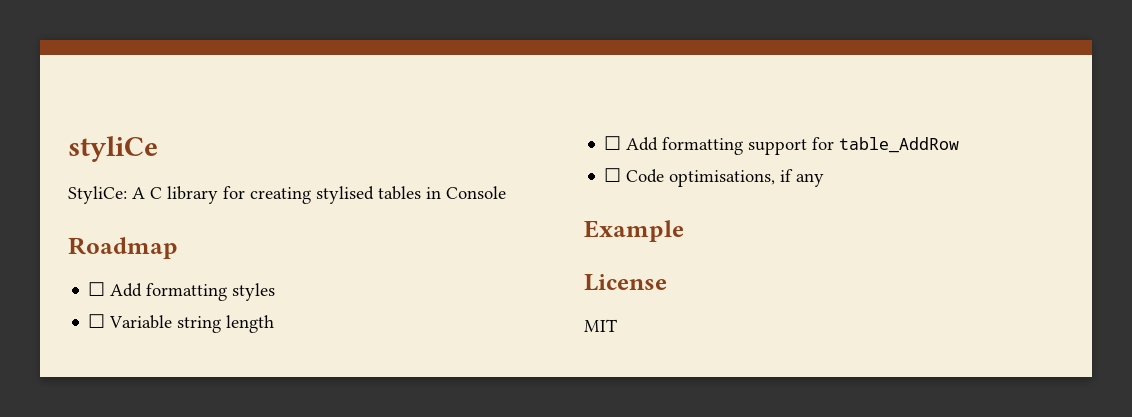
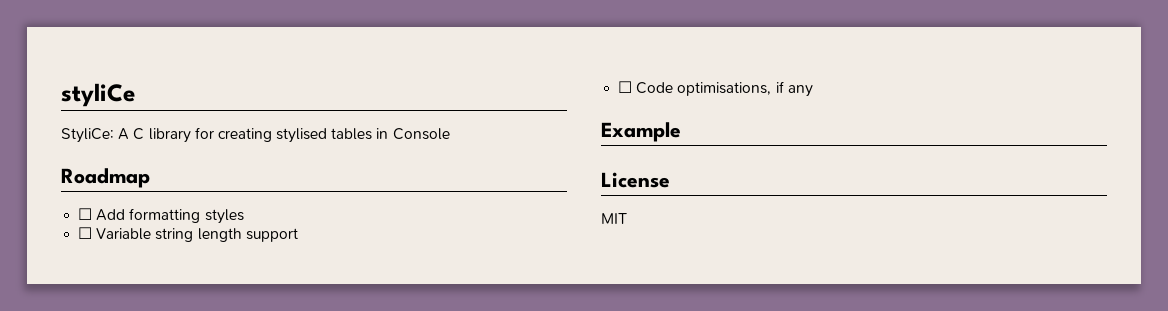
[604,136,744,155] // ☐ Add formatting -> (242, 235) none
[812,137,960,153] for table_AddRow -> (298, 235) none

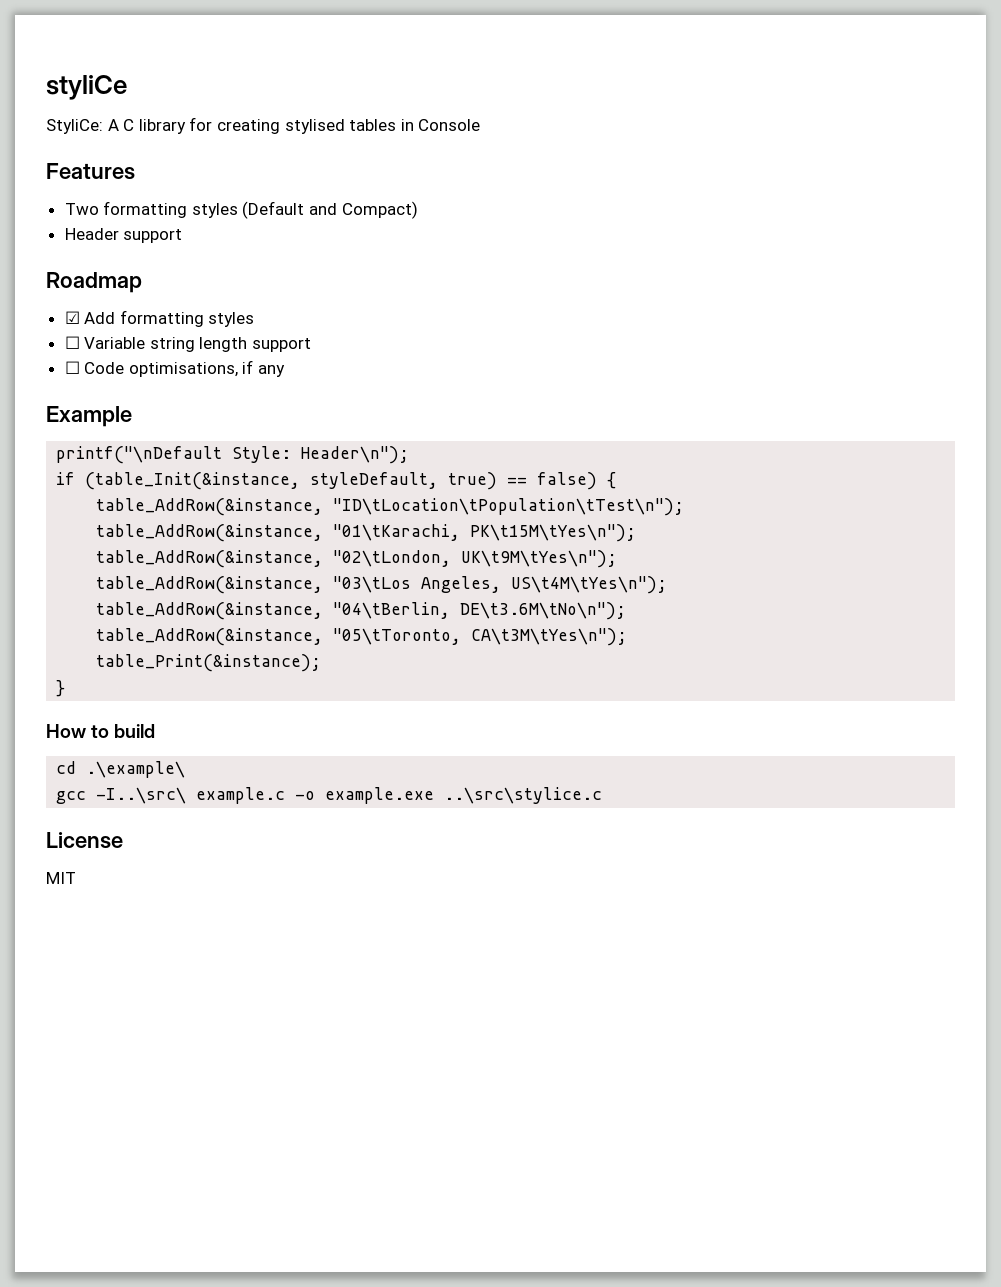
(450, 134) none -> [46,163,135,180] [64,201,418,219] [64,228,183,243] // Features // Two formatting styles (Default and Compact) // Header support
[78,208,93,220] ☐ -> [64,311,80,324] ☑
(681, 132) none -> [56,446,410,464] [56,472,617,490] [96,498,685,516] [96,524,637,542] [96,550,618,568] [96,576,668,594] [96,602,627,620] [96,628,628,646] [96,654,322,672] [56,680,66,697] [46,724,156,738] [56,761,186,778] [56,787,603,804] // printf("\nDefault Style: Header\n"); // if (table_Init(&instance, styleDefault, true) == false) { // table_AddRow(&instance, "ID\tLocation\tPopulation\tTest\n"); // table_AddRow(&instance, "01\tKarachi, PK\t15M\tYes\n"); // table_AddRow(&instance, "02\tLondon, UK\t9M\tYes\n"); // table_AddRow(&instance, "03\tLos Angeles, US\t4M\tYes\n"); // table_AddRow(&instance, "04\tBerlin, DE\t3.6M\tNo\n"); // table_AddRow(&instance, "05\tToronto, CA\t3M\tYes\n"); // table_Print(&instance); // } // How to build // cd .\example\ // gcc -I..\src\ example.c -o example.exe ..\src\stylice.c

